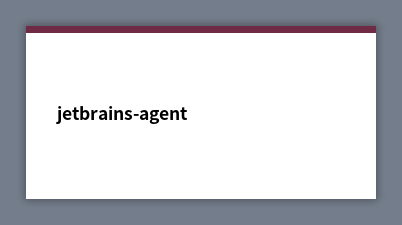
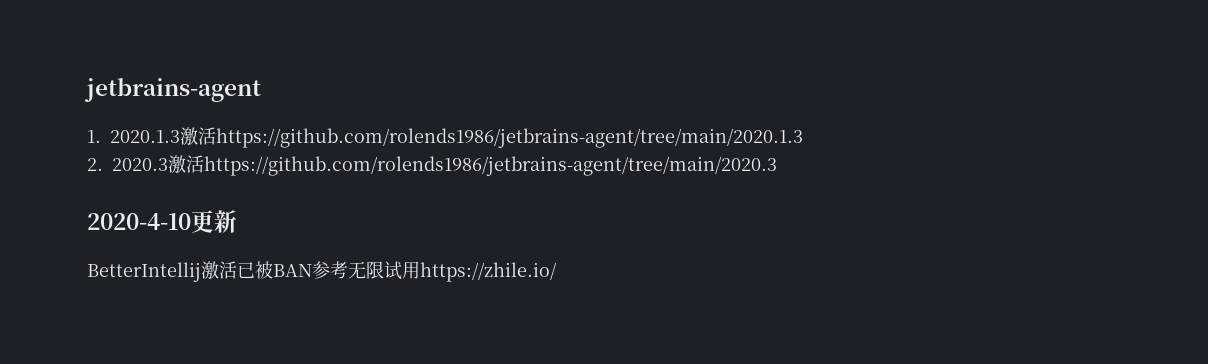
(188, 115) none -> [87,127,803,148] [87,155,777,176] [87,210,237,233] [87,261,557,282] // 1. 2020.1.3激活https://github.com/rolends1986/jetbrains-agent/tree/main/2020.1.3 // 2. 2020.3激活https://github.com/rolends1986/jetbrains-agent/tree/main/2020.3 // 2020-4-10更新 // BetterIntellij激活已被BAN参考无限试用https://zhile.io/

